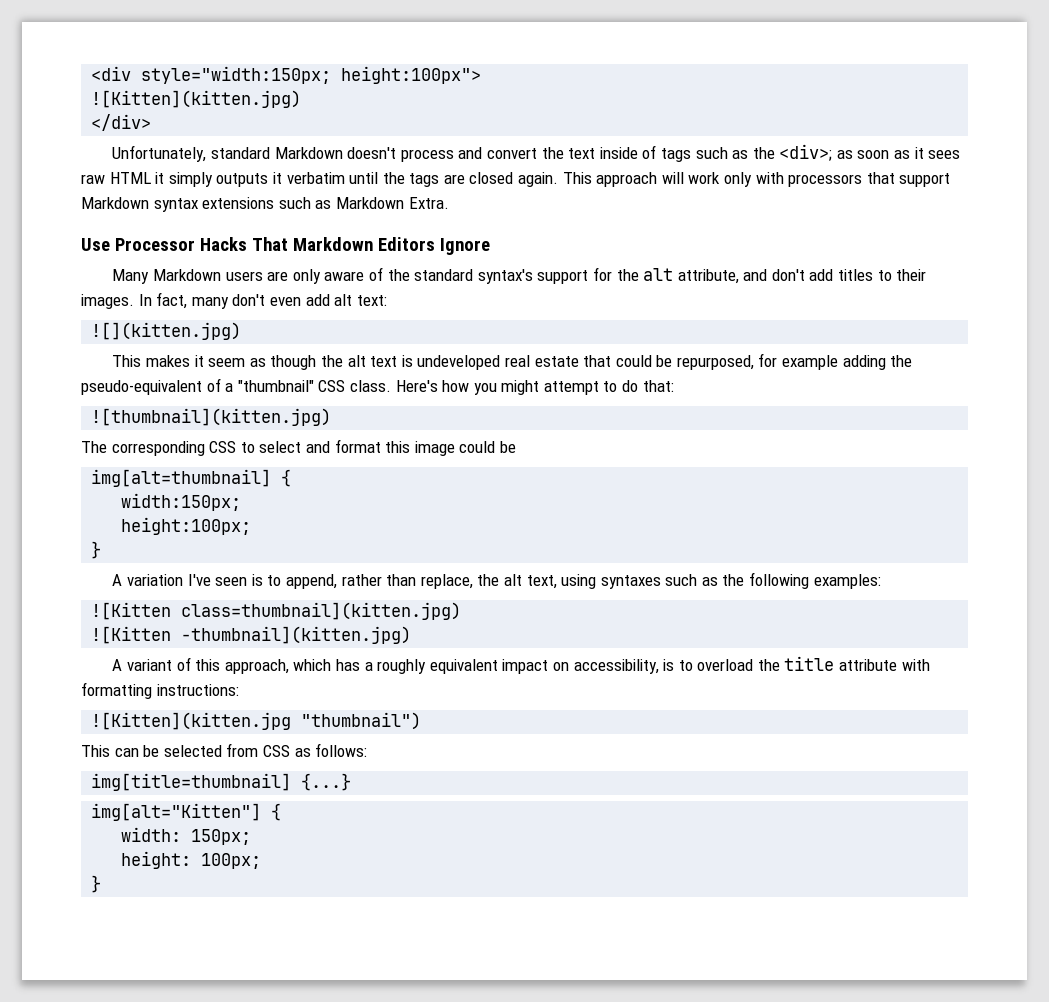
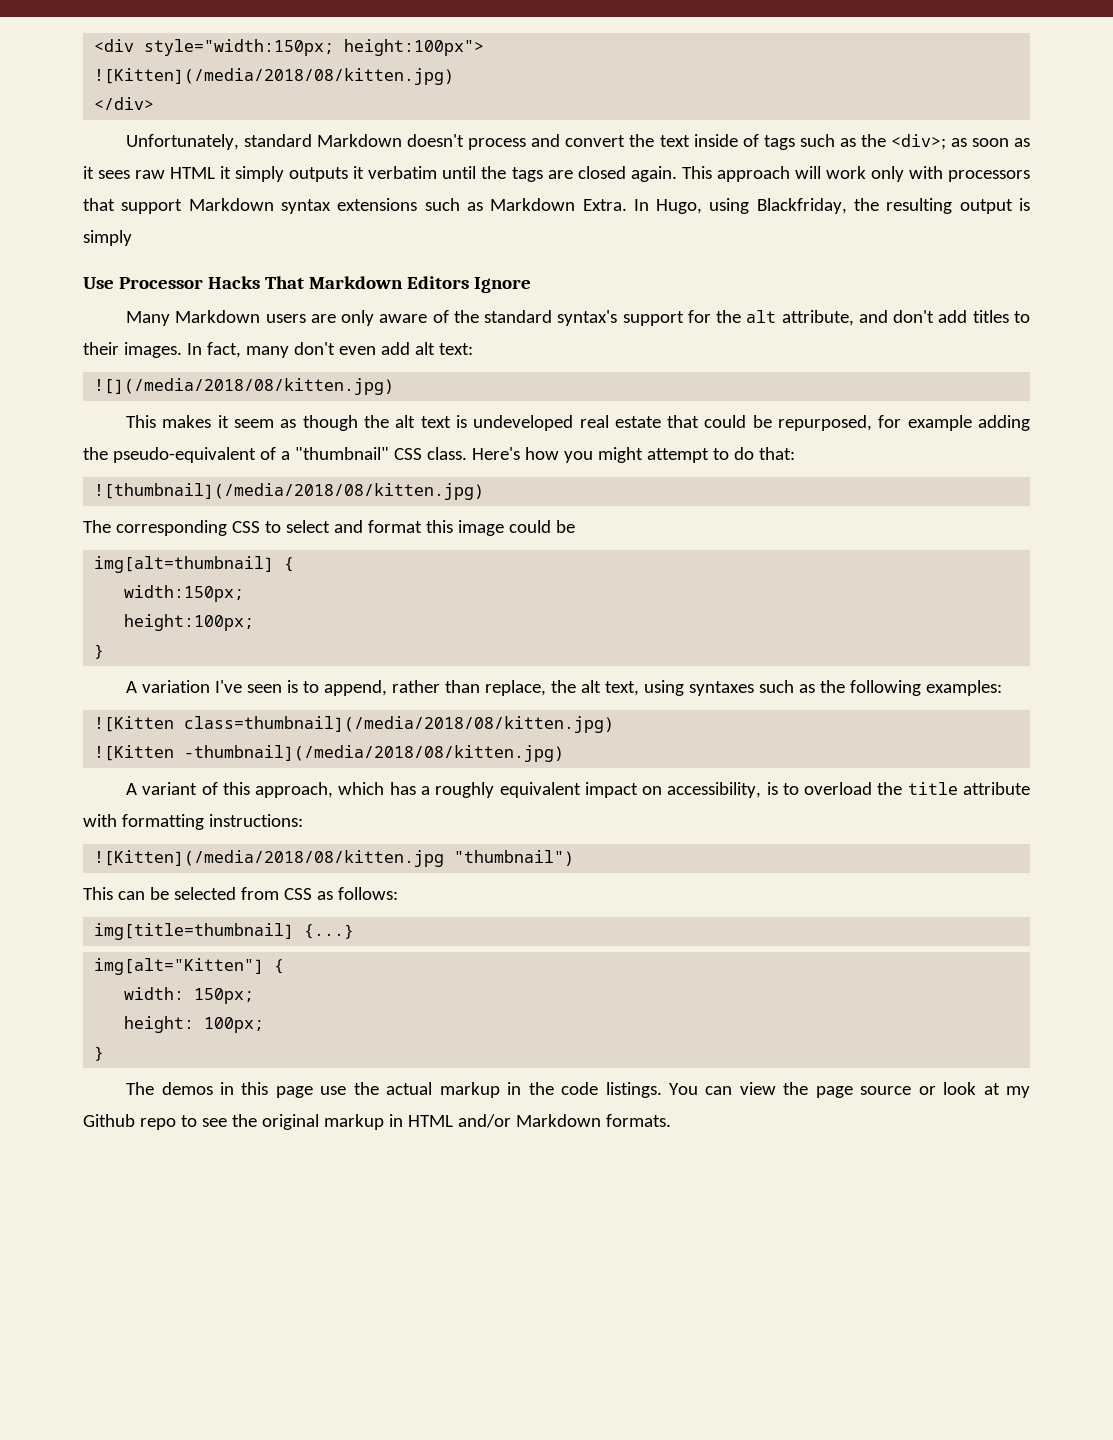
[91,90,302,108] ![Kitten](kitten.jpg) -> [94,68,455,85] ![Kitten](/media/2018/08/kitten.jpg)
(449, 203) none -> [633,198,1030,214] [83,230,132,246] In Hugo, using Blackfriday, the resulting output is simply
[91,322,242,340] ![](kitten.jpg) -> [94,378,395,395] ![](/media/2018/08/kitten.jpg)
[91,408,332,426] ![thumbnail](kitten.jpg) -> [94,483,485,500] ![thumbnail](/media/2018/08/kitten.jpg)
[181,602,462,620] [91,626,412,644] class=thumbnail](kitten.jpg) // ![Kitten -thumbnail](kitten.jpg) -> [184,716,615,733] [94,745,565,762] class=thumbnail](/media/2018/08/kitten.jpg) // ![Kitten -thumbnail](/media/2018/08/kitten.jpg)
[91,712,292,730] ![Kitten](kitten.jpg -> [94,850,445,867] ![Kitten](/media/2018/08/kitten.jpg
(102, 884) none -> [126,1082,1030,1098] [83,1114,671,1130] // The demos in this page use the actual markup in the code listings. You can view the page source or look at my Github repo to see the original markup in HTML and/or Markdown formats.

